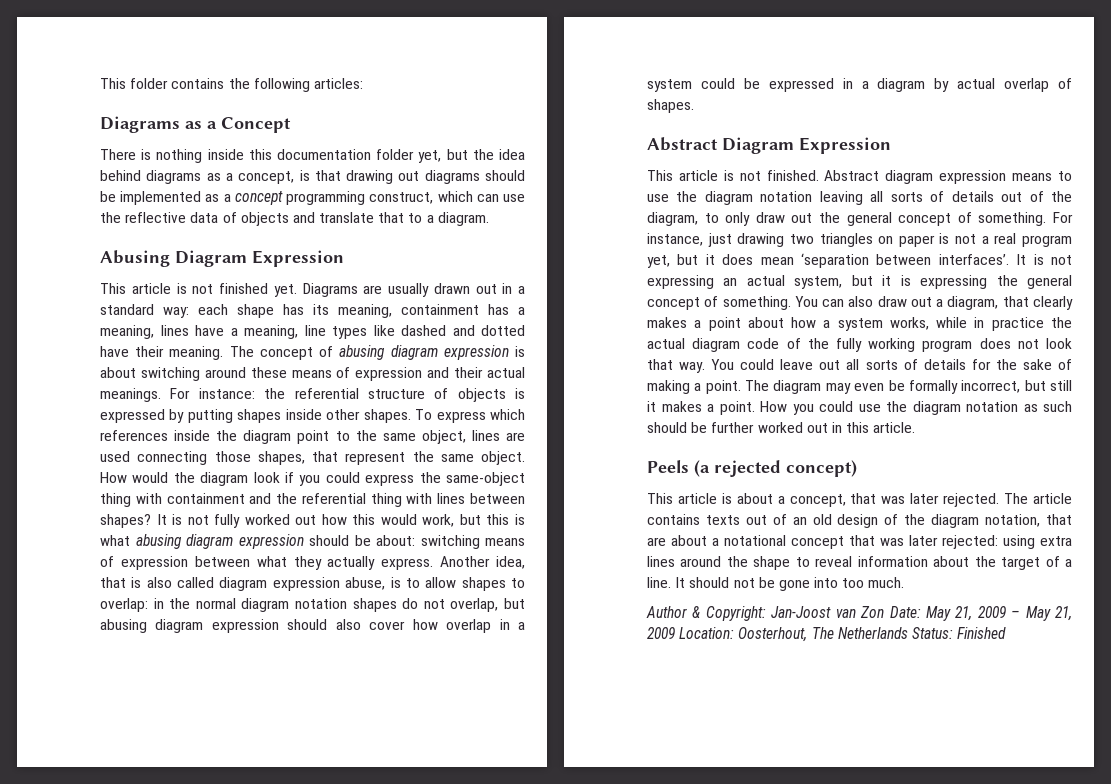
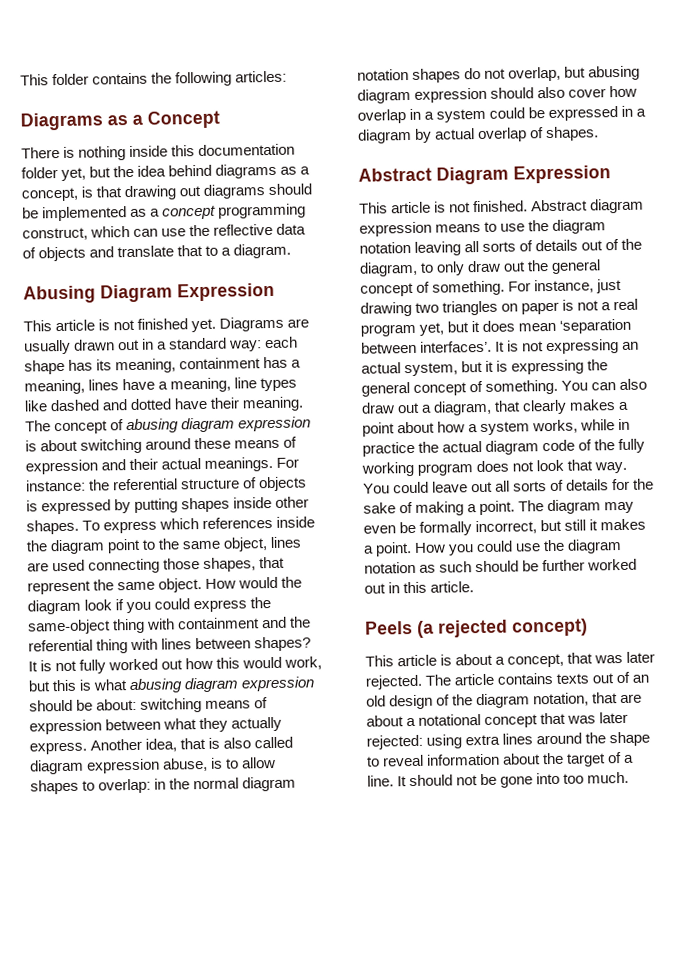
[646,606,1072,621] [647,627,1007,642] // Author & Copyright: Jan-Joost van Zon Date: May 21, 2009 – May 21, 2009 Location: Oosterhout, The Netherlands Status: Finished -> (630, 777) none

